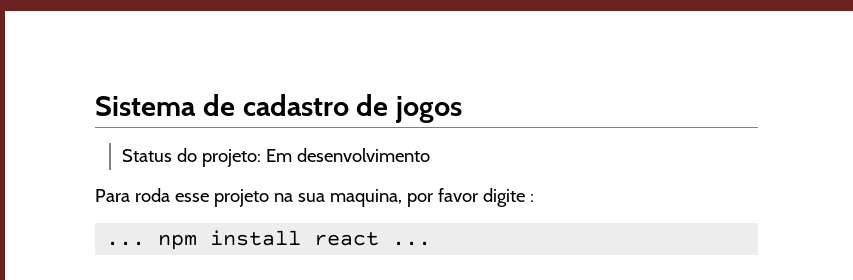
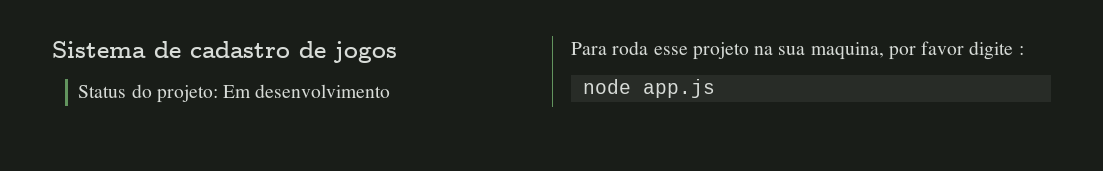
[106,230,432,250] ... npm install react ... -> [582,79,715,98] node app.js

